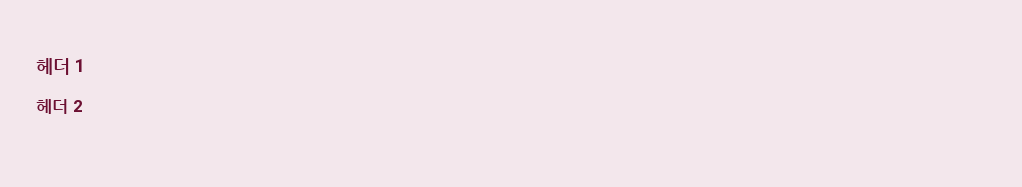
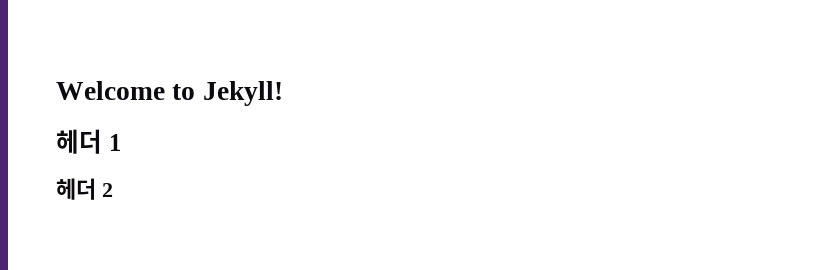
(36, 66) none -> [56,81,283,106] Welcome to Jekyll! //

